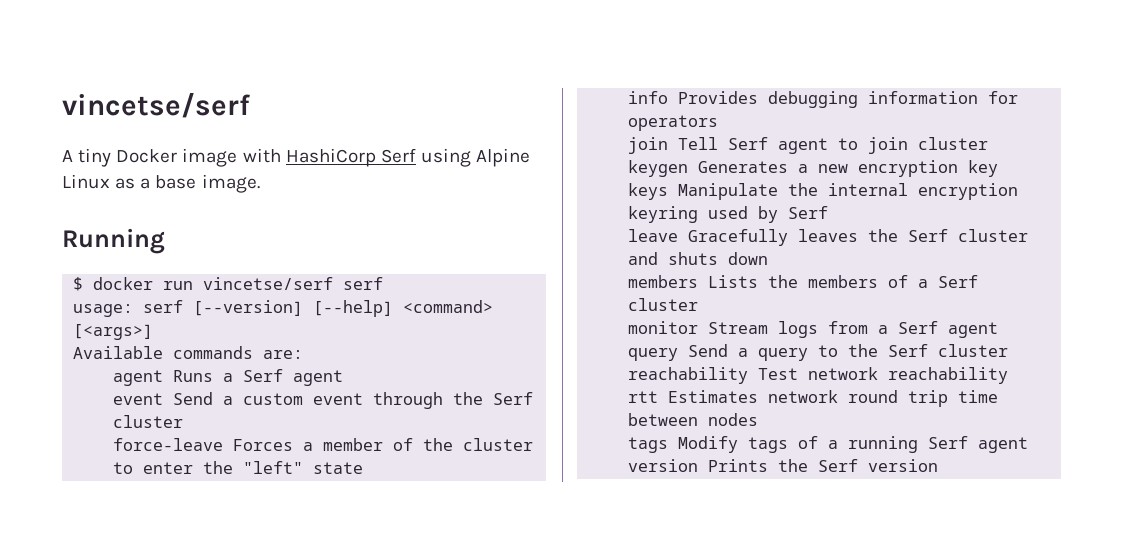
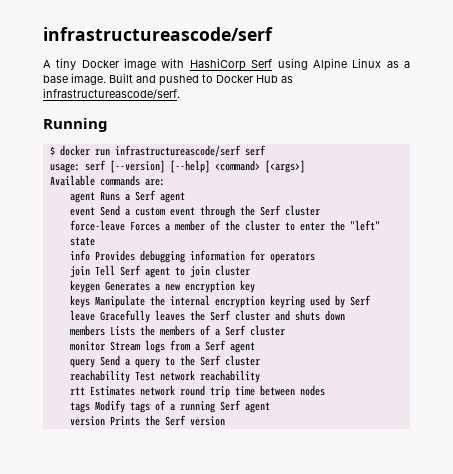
[62,93,250,118] vincetse/serf -> [43,27,273,41] infrastructureascode/serf
(260, 183) none -> [109,73,293,86] [43,88,180,99] Built and pushed to Docker Hub as infrastructureascode/serf.
[203,277,334,290] vincetse/serf -> [114,145,241,157] infrastructureascode/serf

